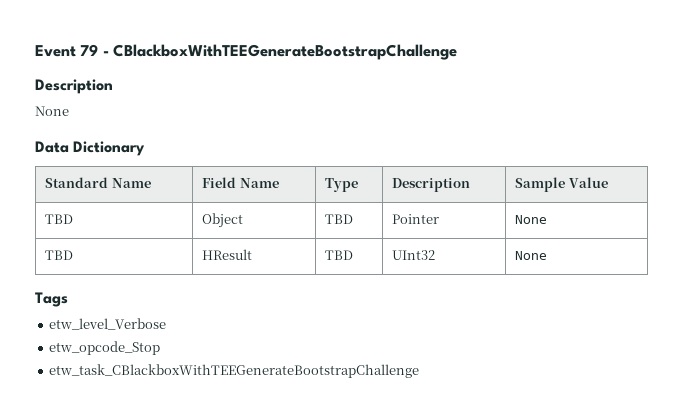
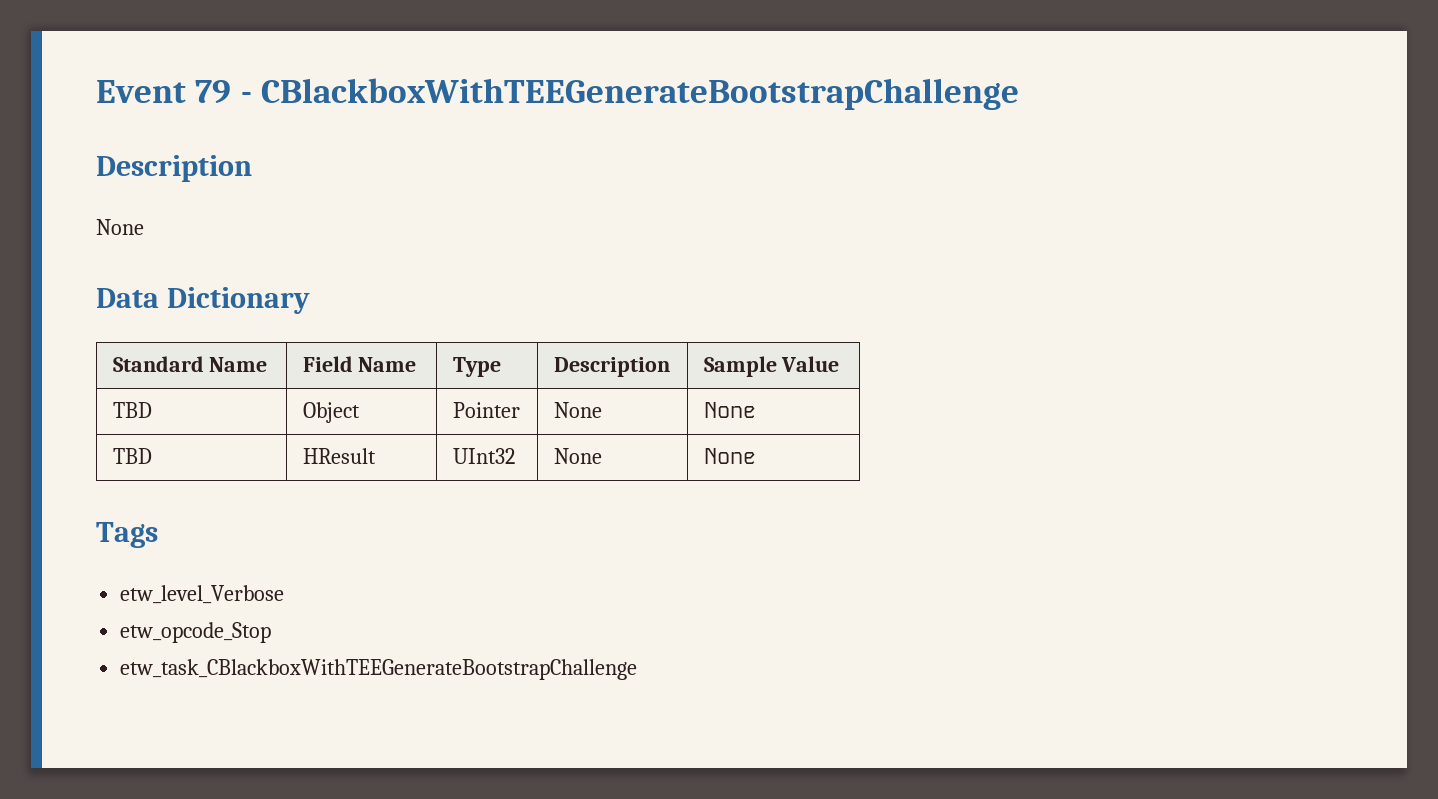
[325,214,354,224] [392,214,440,224] TBD | Pointer -> [452,402,520,418] [553,402,602,418] Pointer | None
[325,250,354,260] [392,250,436,260] TBD | UInt32 -> [452,448,515,464] [553,448,602,464] UInt32 | None

